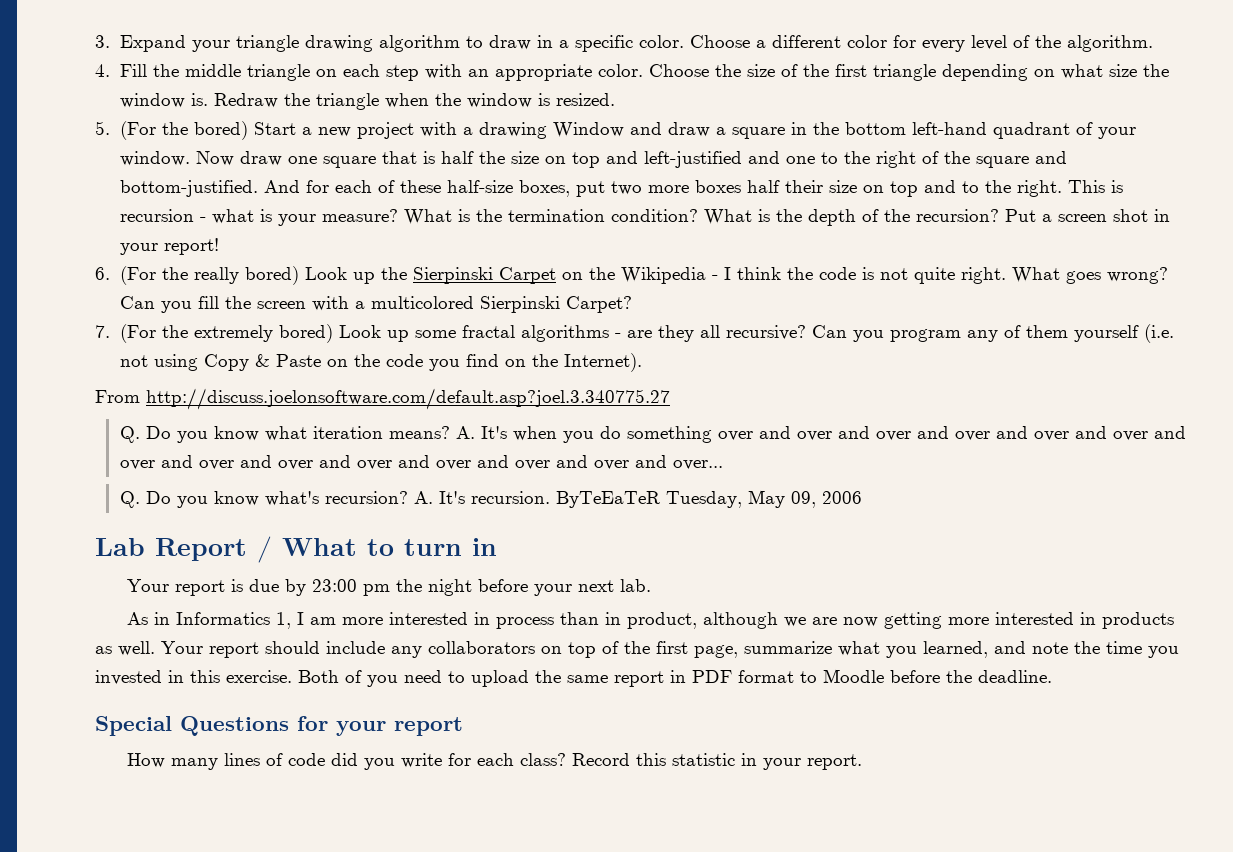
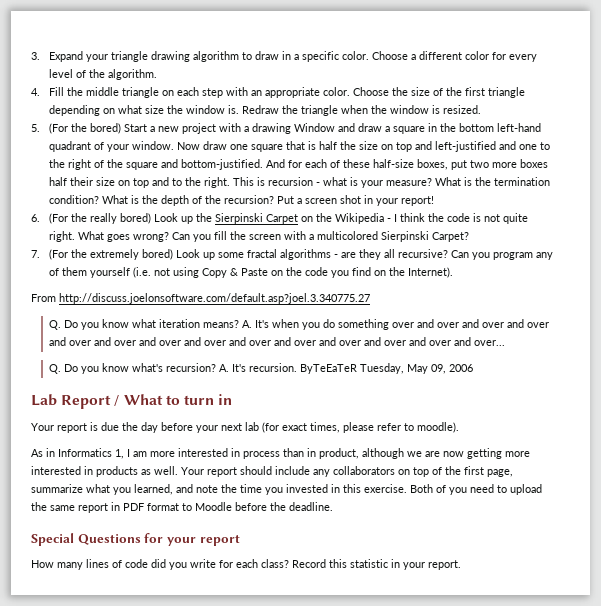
[284,579,651,596] by 23:00 pm the night before your next lab. -> [122,422,459,433] the day before your next lab (for exact times, please refer to moodle).

